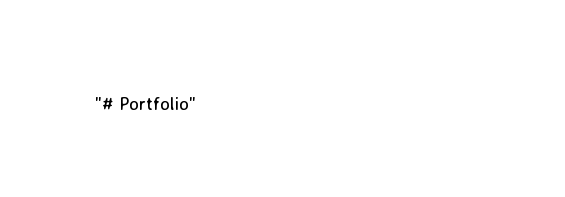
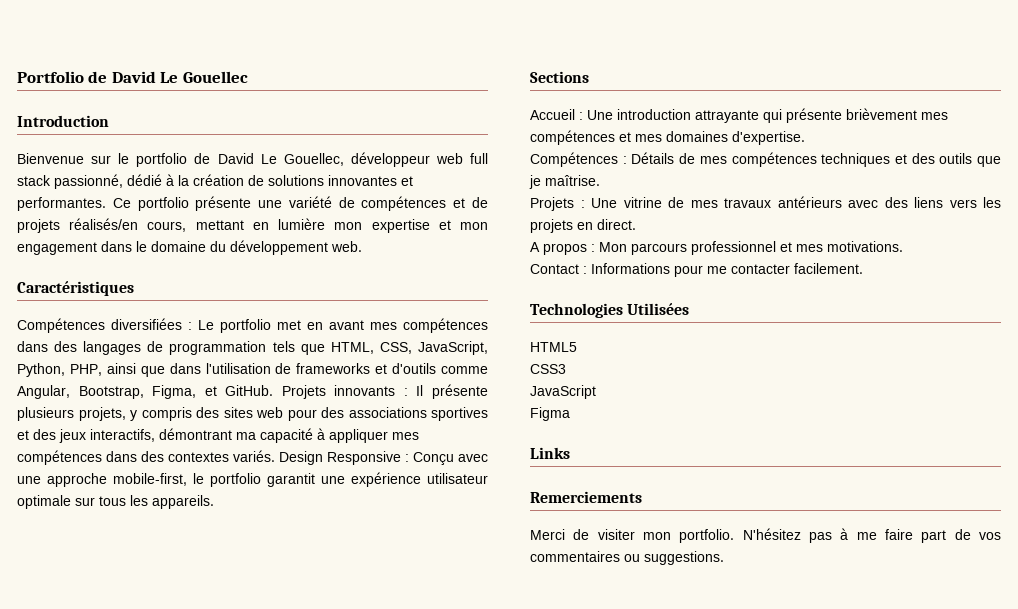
[95,97,197,110] "# Portfolio" -> [17,71,248,83] [17,115,109,127] [17,152,489,167] [17,174,413,189] [17,196,488,211] [17,218,489,233] [17,240,362,255] [17,281,134,296] [17,318,488,333] [17,341,488,355] [17,363,488,377] [17,384,488,399] [17,407,488,421] [17,428,419,443] [17,450,488,465] [17,472,488,487] [17,495,214,509] [530,71,589,83] [530,108,948,123] [530,130,805,145] [530,152,1001,167] [529,175,600,189] [530,196,1001,211] [530,219,636,233] [530,241,903,255] [530,263,863,277] [530,303,690,318] [530,342,577,352] [530,364,566,374] [530,385,596,399] [530,407,570,421] [530,447,570,459] [530,491,642,503] [530,528,1001,543] [530,551,724,565] Portfolio de David Le Gouellec // Introduction // Bienvenue sur le portfolio de David Le Gouellec, développeur web full stack passionné, dédié à la création de solutions innovantes et performantes. Ce portfolio présente une variété de compétences et de projets réalisés/en cours, mettant en lumière mon expertise et mon engagement dans le domaine du développement web. // Caractéristiques // Compétences diversifiées : Le portfolio met en avant mes compétences dans des langages de programmation tels que HTML, CSS, JavaScript, Python, PHP, ainsi que dans l'utilisation de frameworks et d'outils comme Angular, Bootstrap, Figma, et GitHub. Projets innovants : Il présente plusieurs projets, y compris des sites web pour des associations sportives et des jeux interactifs, démontrant ma capacité à appliquer mes compétences dans des contextes variés. Design Responsive : Conçu avec une approche mobile-first, le portfolio garantit une expérience utilisateur optimale sur tous les appareils. // Sections // Accueil : Une introduction attrayante qui présente brièvement mes compétences et mes domaines d'expertise. // Compétences : Détails de mes compétences techniques et des outils que je maîtrise. // Projets : Une vitrine de mes travaux antérieurs avec des liens vers les projets en direct. // A propos : Mon parcours professionnel et mes motivations. // Contact : Informations pour me contacter facilement. // Technologies Utilisées // HTML5 // CSS3 // JavaScript // Figma // Links // Remerciements // Merci de visiter mon portfolio. N'hésitez pas à me faire part de vos commentaires ou suggestions.

